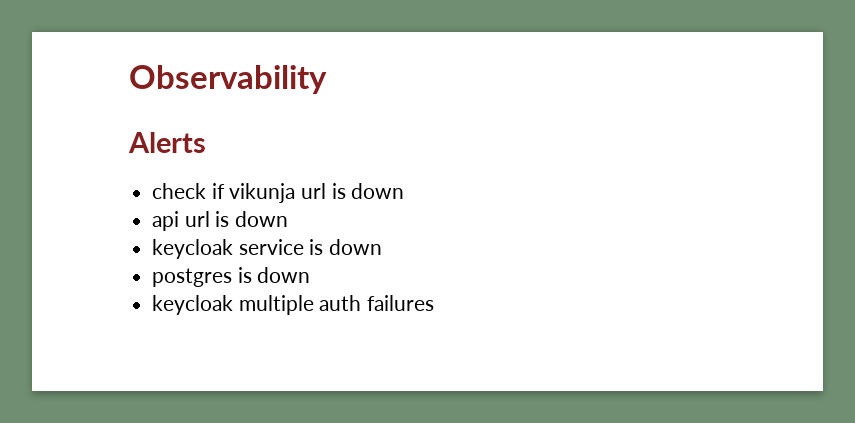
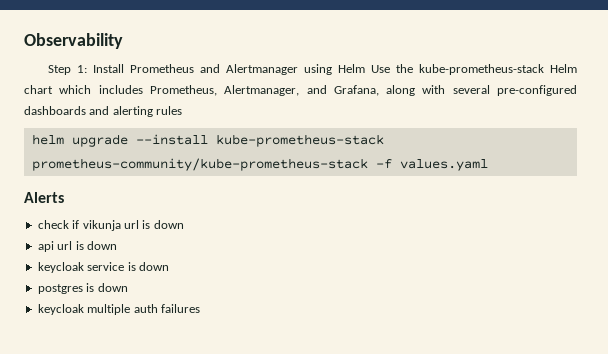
(327, 79) none -> [47,64,577,75] [24,85,577,96] [24,106,183,117] [31,134,384,147] [31,158,488,171] // Step 1: Install Prometheus and Alertmanager using Helm Use the kube-prometheus-stack Helm chart which includes Prometheus, Alertmanager, and Grafana, along with several pre-configured dashboards and alerting rules // helm upgrade --install kube-prometheus-stack prometheus-community/kube-prometheus-stack -f values.yaml

